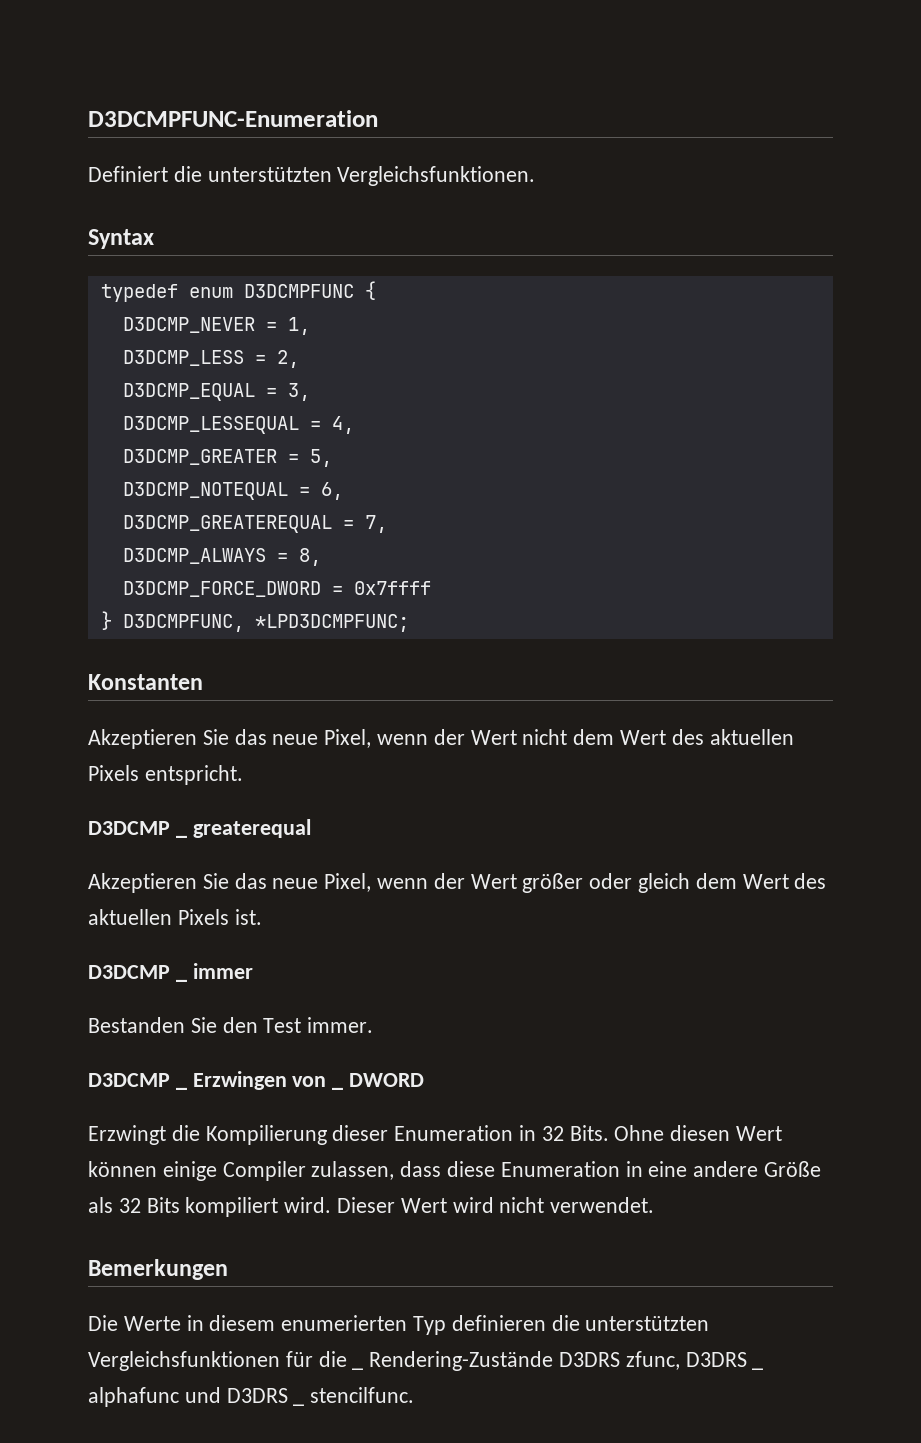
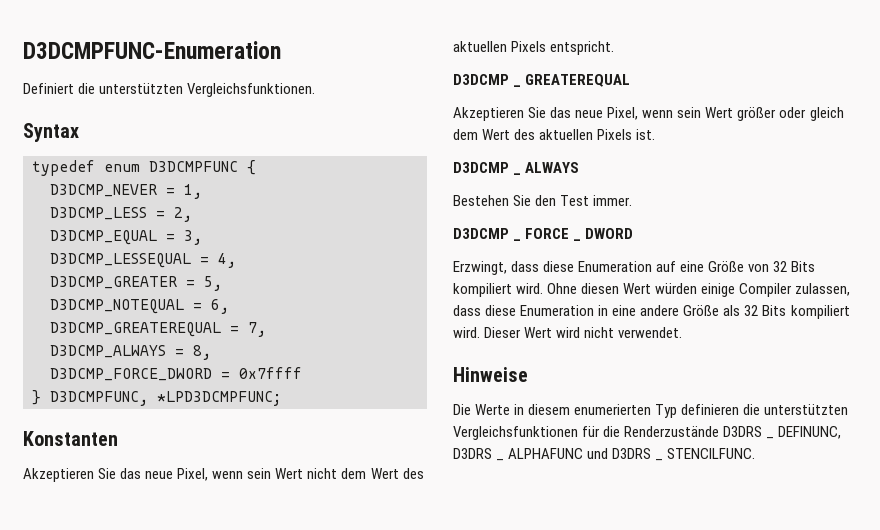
[433,729,465,745] der -> [247,468,272,479] sein
[192,819,311,838] [88,873,465,893] greaterequal // Akzeptieren Sie das neue Pixel, wenn der -> [525,74,631,87] [453,107,702,121] GREATEREQUAL // Akzeptieren Sie das neue Pixel, wenn sein
[192,963,253,979] [88,1017,185,1033] immer // Bestanden -> [525,162,580,173] [453,195,509,206] ALWAYS // Bestehen
[192,1071,327,1090] Erzwingen von -> [525,228,570,239] FORCE
[88,1125,609,1145] Erzwingt die Kompilierung dieser Enumeration in 32 Bits. -> [453,261,816,275] [453,283,544,297] Erzwingt, dass diese Enumeration auf eine Größe von 32 Bits kompiliert wird.
[88,1161,157,1177] können -> [655,283,698,294] würden
[88,1259,228,1280] Bemerkungen -> [453,367,528,382] Hinweise
[352,1351,747,1371] [752,1367,764,1370] [88,1387,179,1407] _ Rendering-Zustände D3DRS zfunc, D3DRS _ alphafunc -> [624,426,763,437] [766,426,842,439] [453,448,492,459] [496,459,505,461] [508,448,584,459] Renderzustände D3DRS _ DEFINUNC, D3DRS _ ALPHAFUNC
[310,1387,415,1403] stencilfunc. -> [667,448,756,459] STENCILFUNC.

